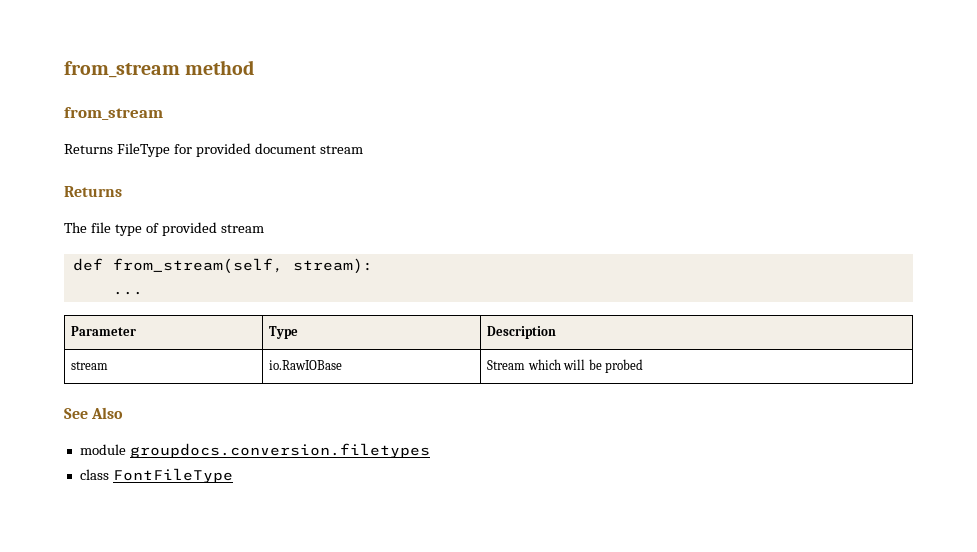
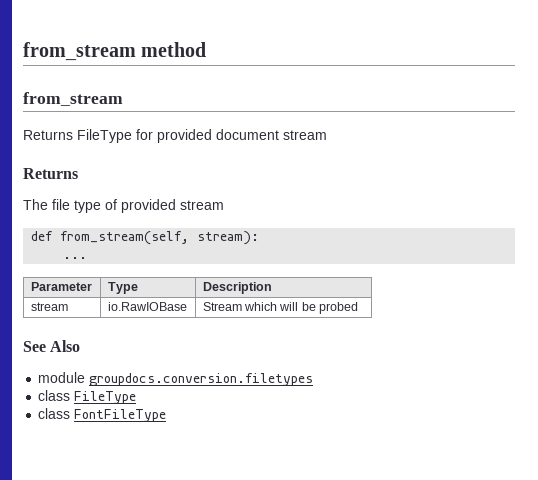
(430, 450) none -> [38,390,137,404] // class FileType

